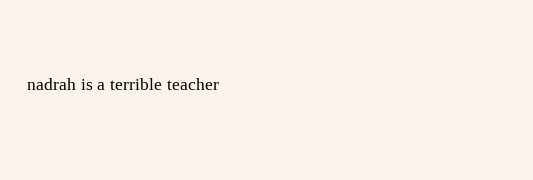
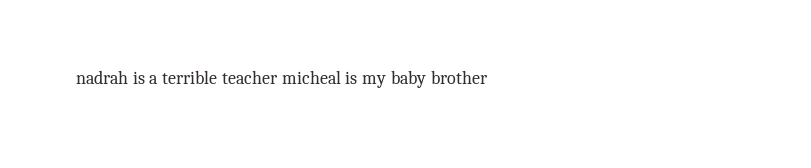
(219, 84) none -> [281,70,488,88] micheal is my baby brother

